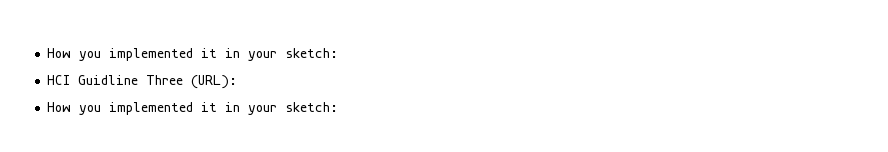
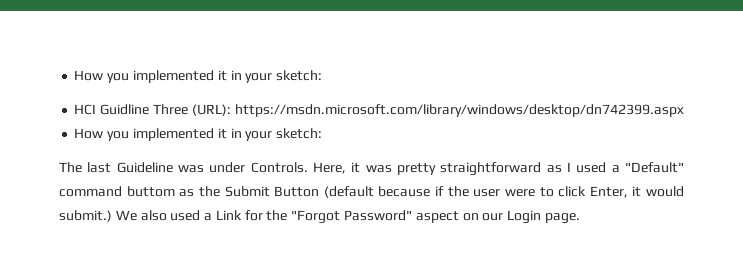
[47,102,339,115] // How you implemented it in your sketch: -> [234,104,684,117] [74,128,323,141] [59,162,684,176] [59,186,684,198] [59,210,580,224] https://msdn.microsoft.com/library/windows/desktop/dn742399.aspx // How you implemented it in your sketch: // The last Guideline was under Controls. Here, it was pretty straightforward as I used a "Default" command buttom as the Submit Button (default because if the user were to click Enter, it would submit.) We also used a Link for the "Forgot Password" aspect on our Login page.

